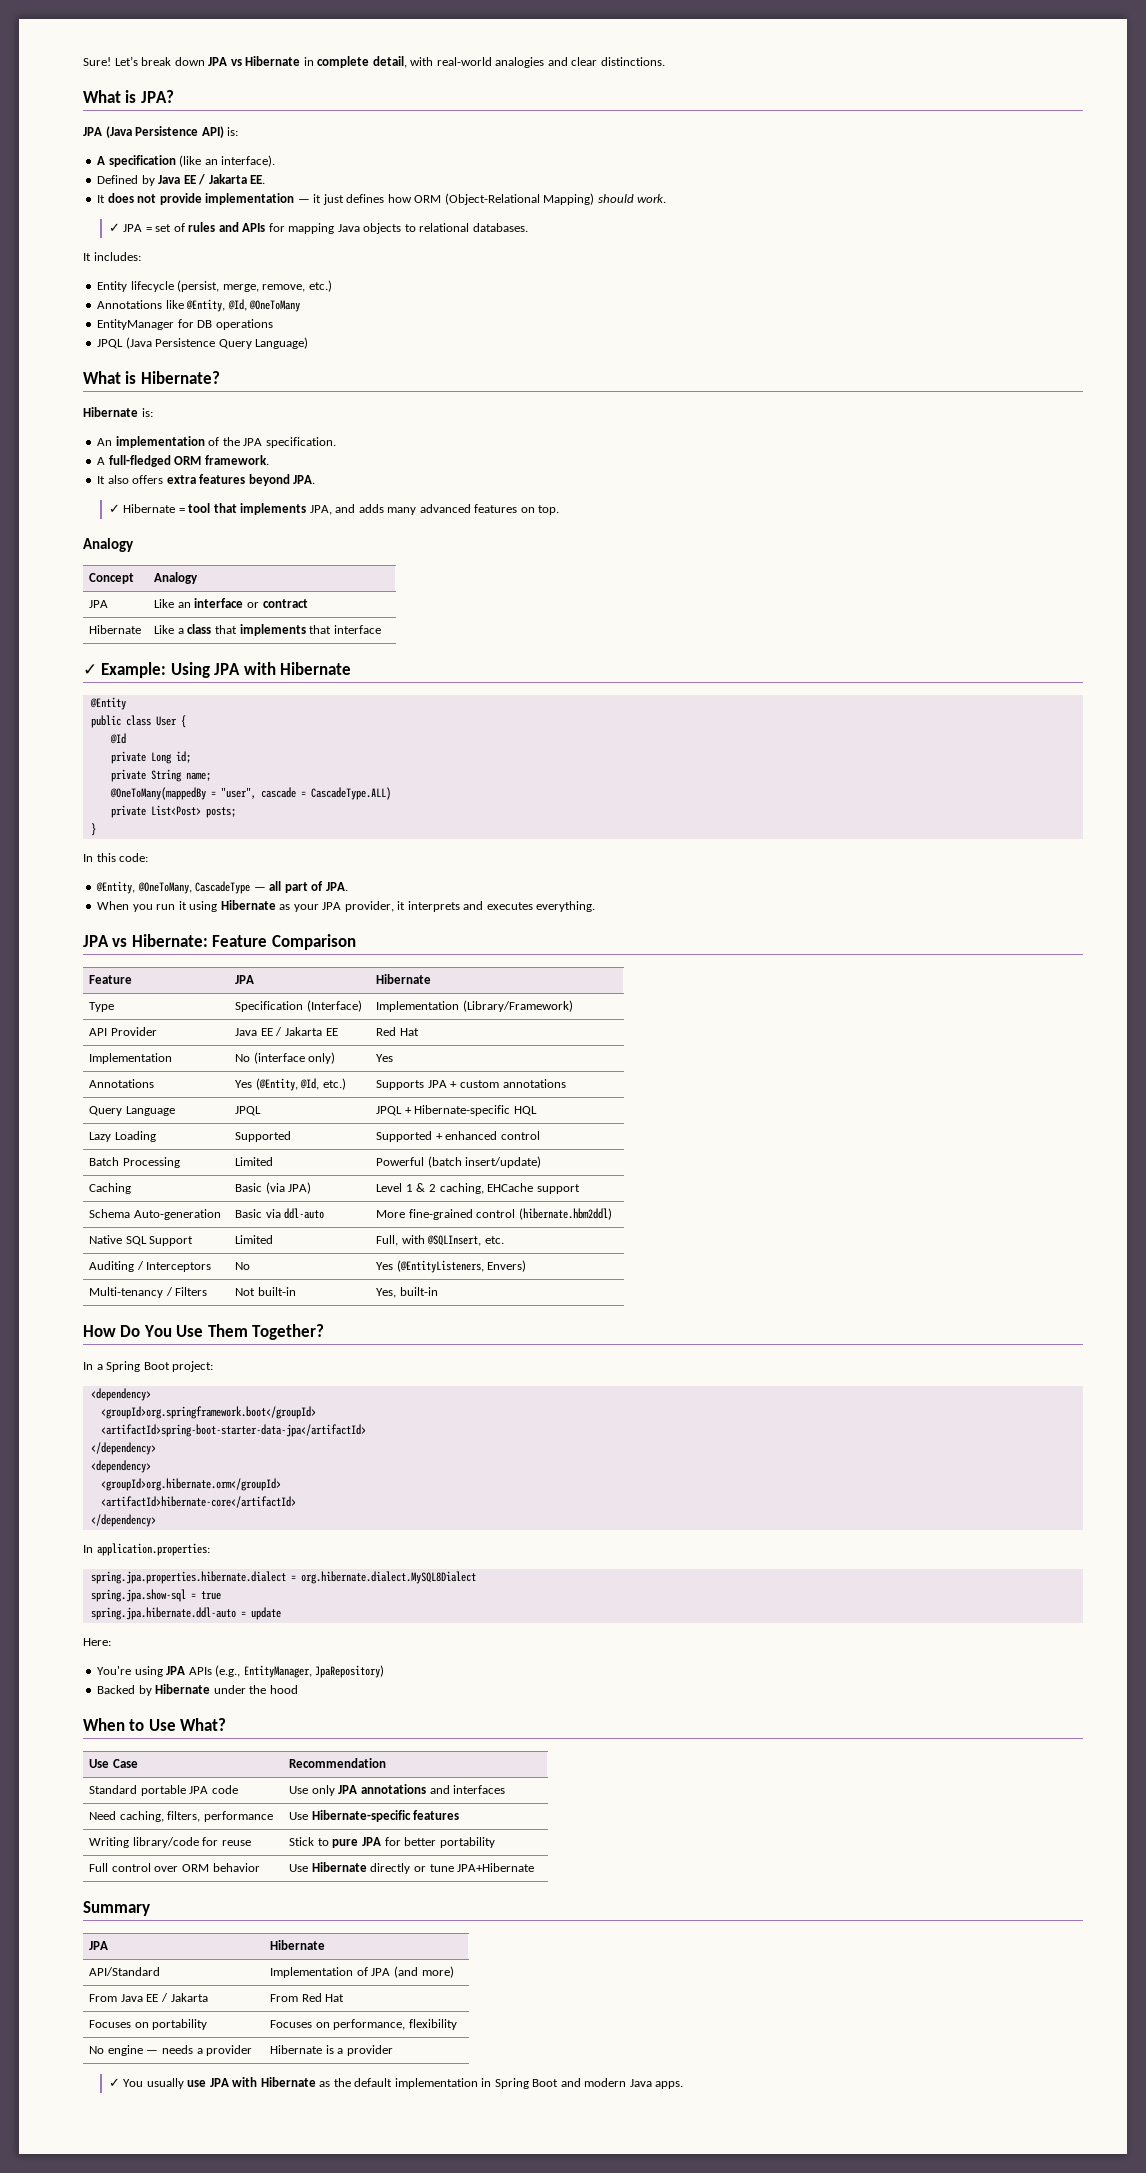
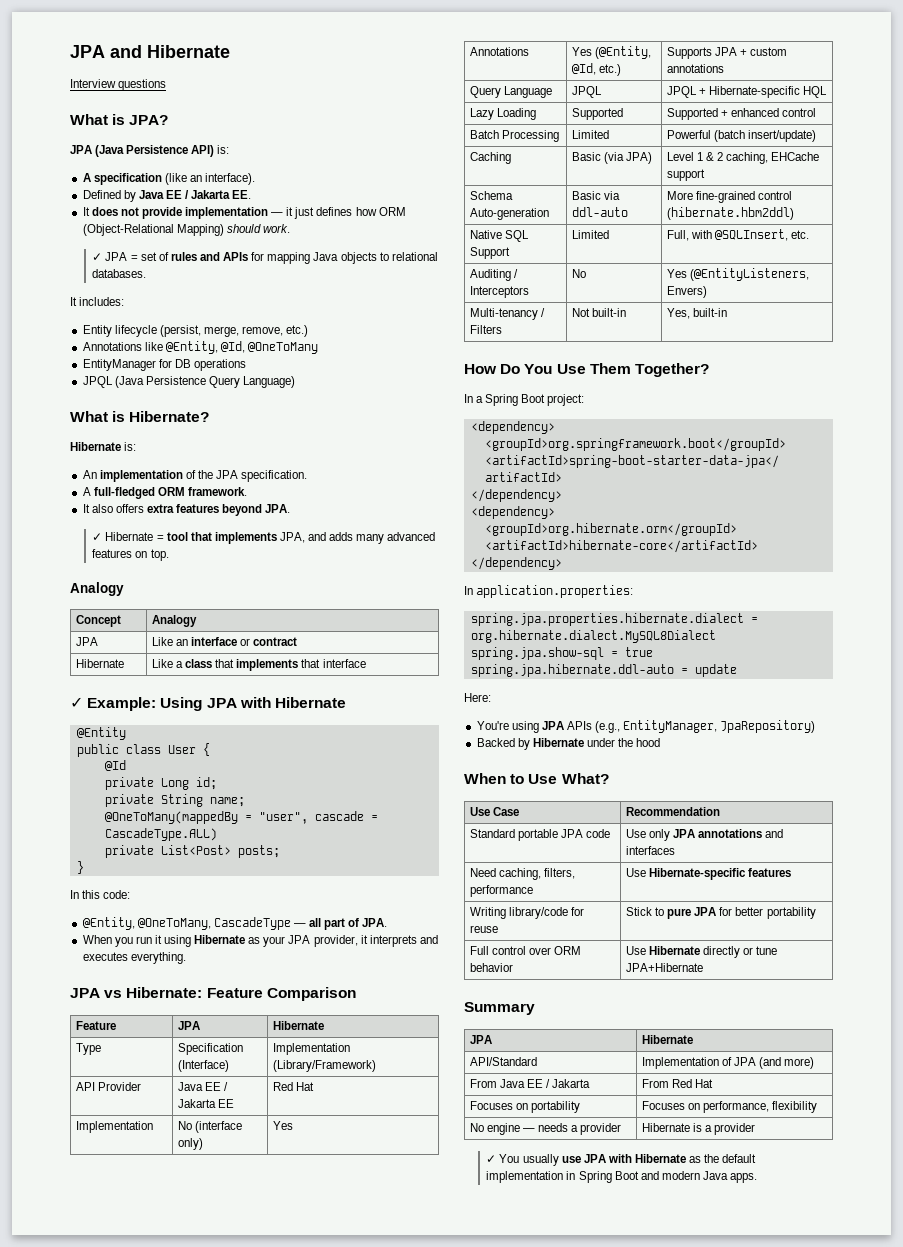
[83,56,665,68] Sure! Let’s break down JPA vs Hibernate in complete detail, with real-world analogies and clear distinctions. -> [70,45,230,58] [70,79,167,91] JPA and Hibernate // Interview questions

